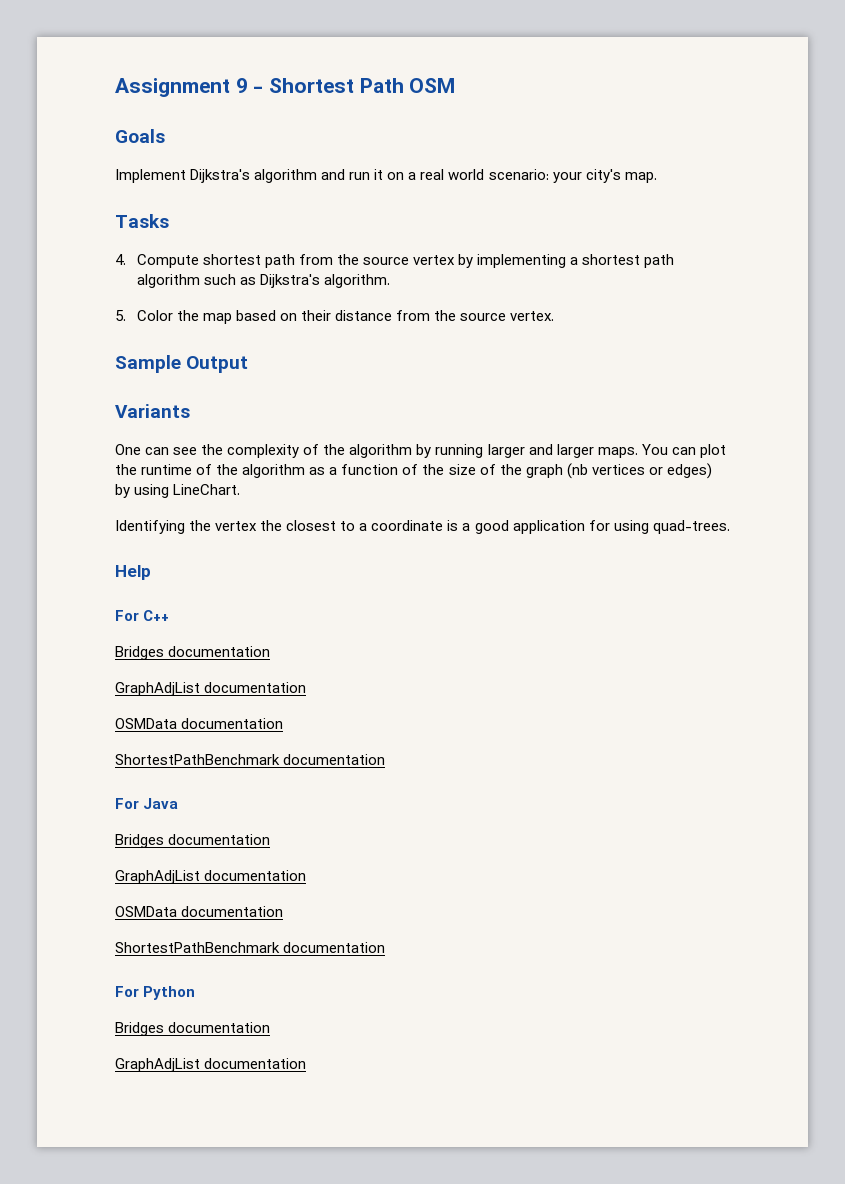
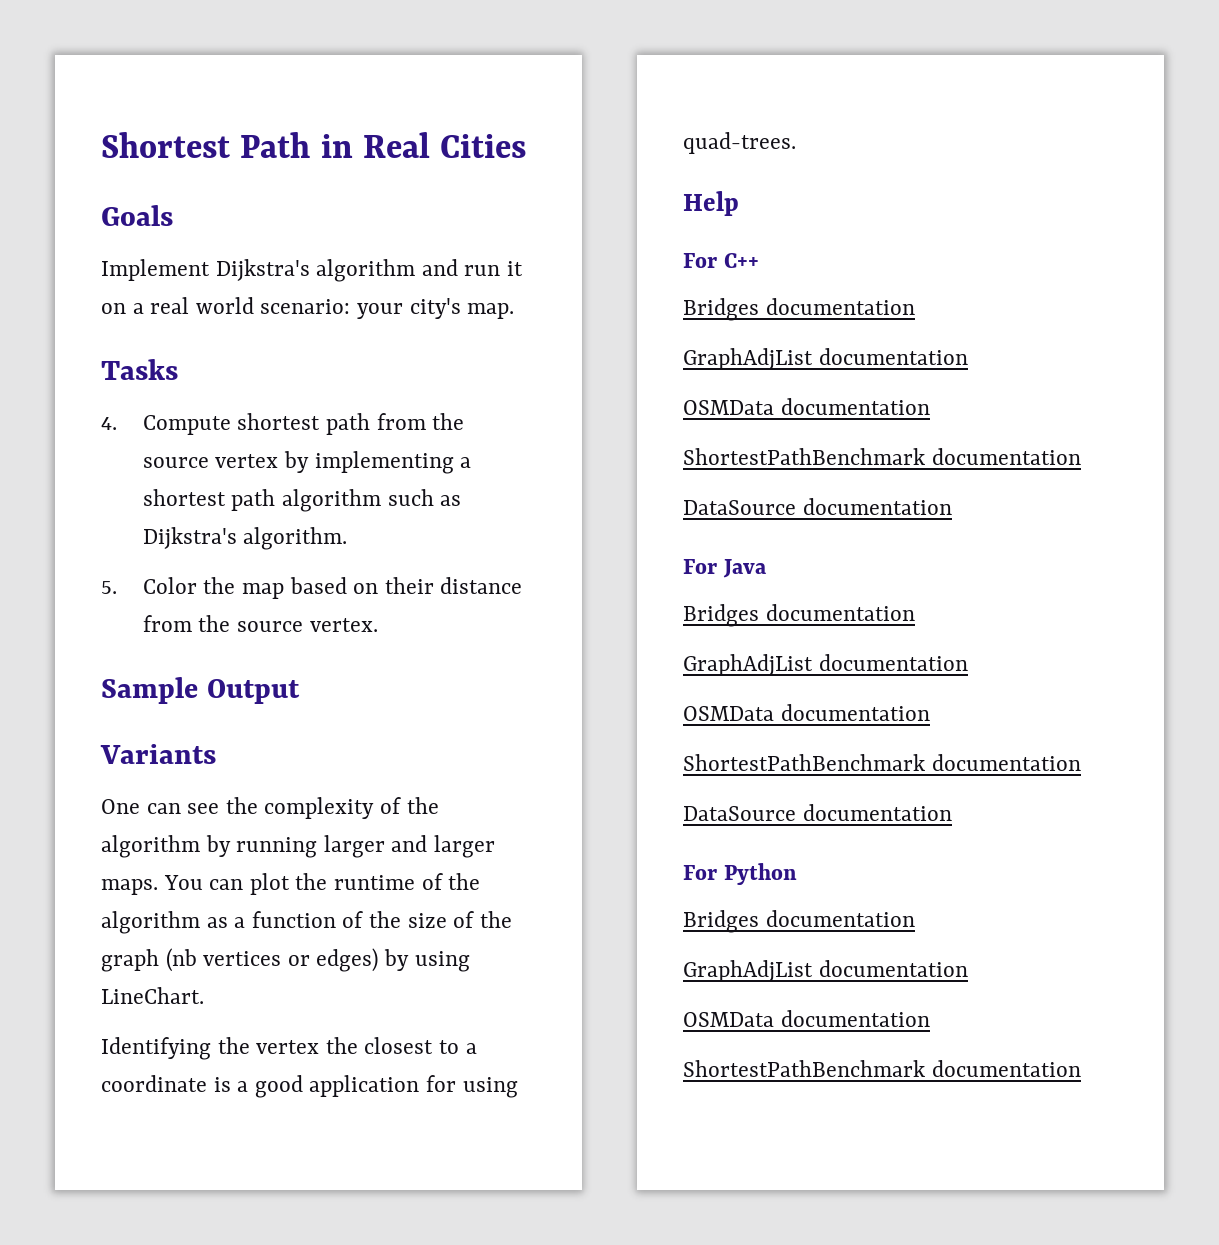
[115,78,456,97] Assignment 9 - Shortest Path OSM -> [101,132,527,158] Shortest Path in Real Cities
(386, 759) none -> [683,498,952,515] // DataSource documentation
(386, 947) none -> [683,804,952,821] // DataSource documentation
(307, 1063) none -> [683,1010,930,1027] [683,1060,1081,1077] // OSMData documentation // ShortestPathBenchmark documentation

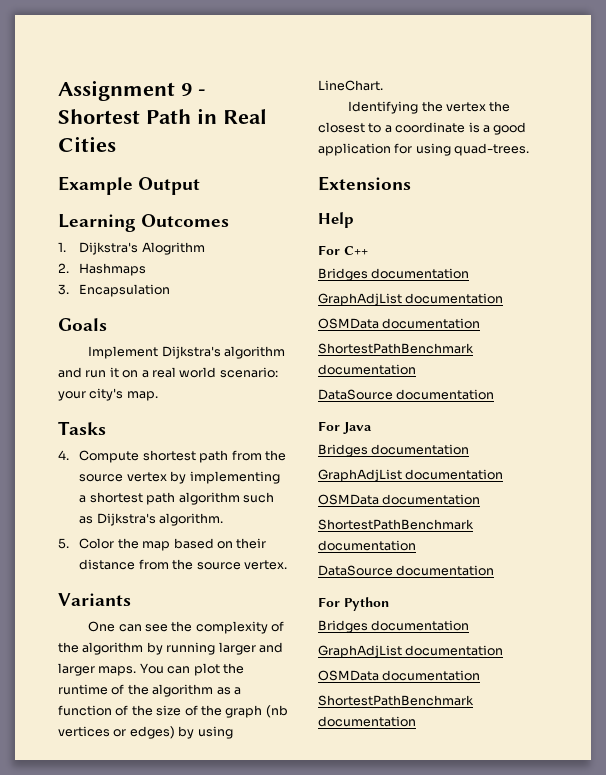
(101, 145) none -> [58,80,206,101] Assignment 9 -
(527, 146) none -> [58,176,201,195] [58,214,230,232] [58,242,205,255] [58,263,147,276] [58,284,171,297] // Example Output // Learning Outcomes // 1. Dijkstra's Alogrithm // 2. Hashmaps // 3. Encapsulation
[101,677,300,704] // Sample Output -> (287, 565) none
(796, 143) none -> [318,176,411,191] // Extensions

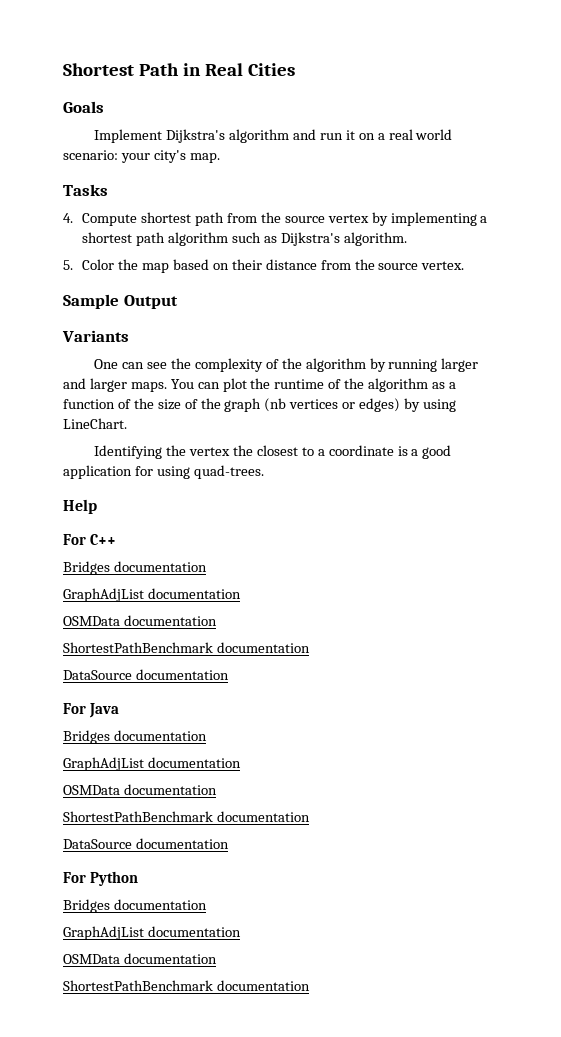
[58,80,206,101] Assignment 9 - -> (63, 69) none
[58,176,201,195] [58,214,230,232] [58,242,205,255] [58,263,147,276] [58,284,171,297] // Example Output // Learning Outcomes // 1. Dijkstra's Alogrithm // 2. Hashmaps // 3. Encapsulation -> (295, 69) none
(287, 565) none -> [63,294,178,309] // Sample Output
[318,176,411,191] // Extensions -> (264, 472) none

